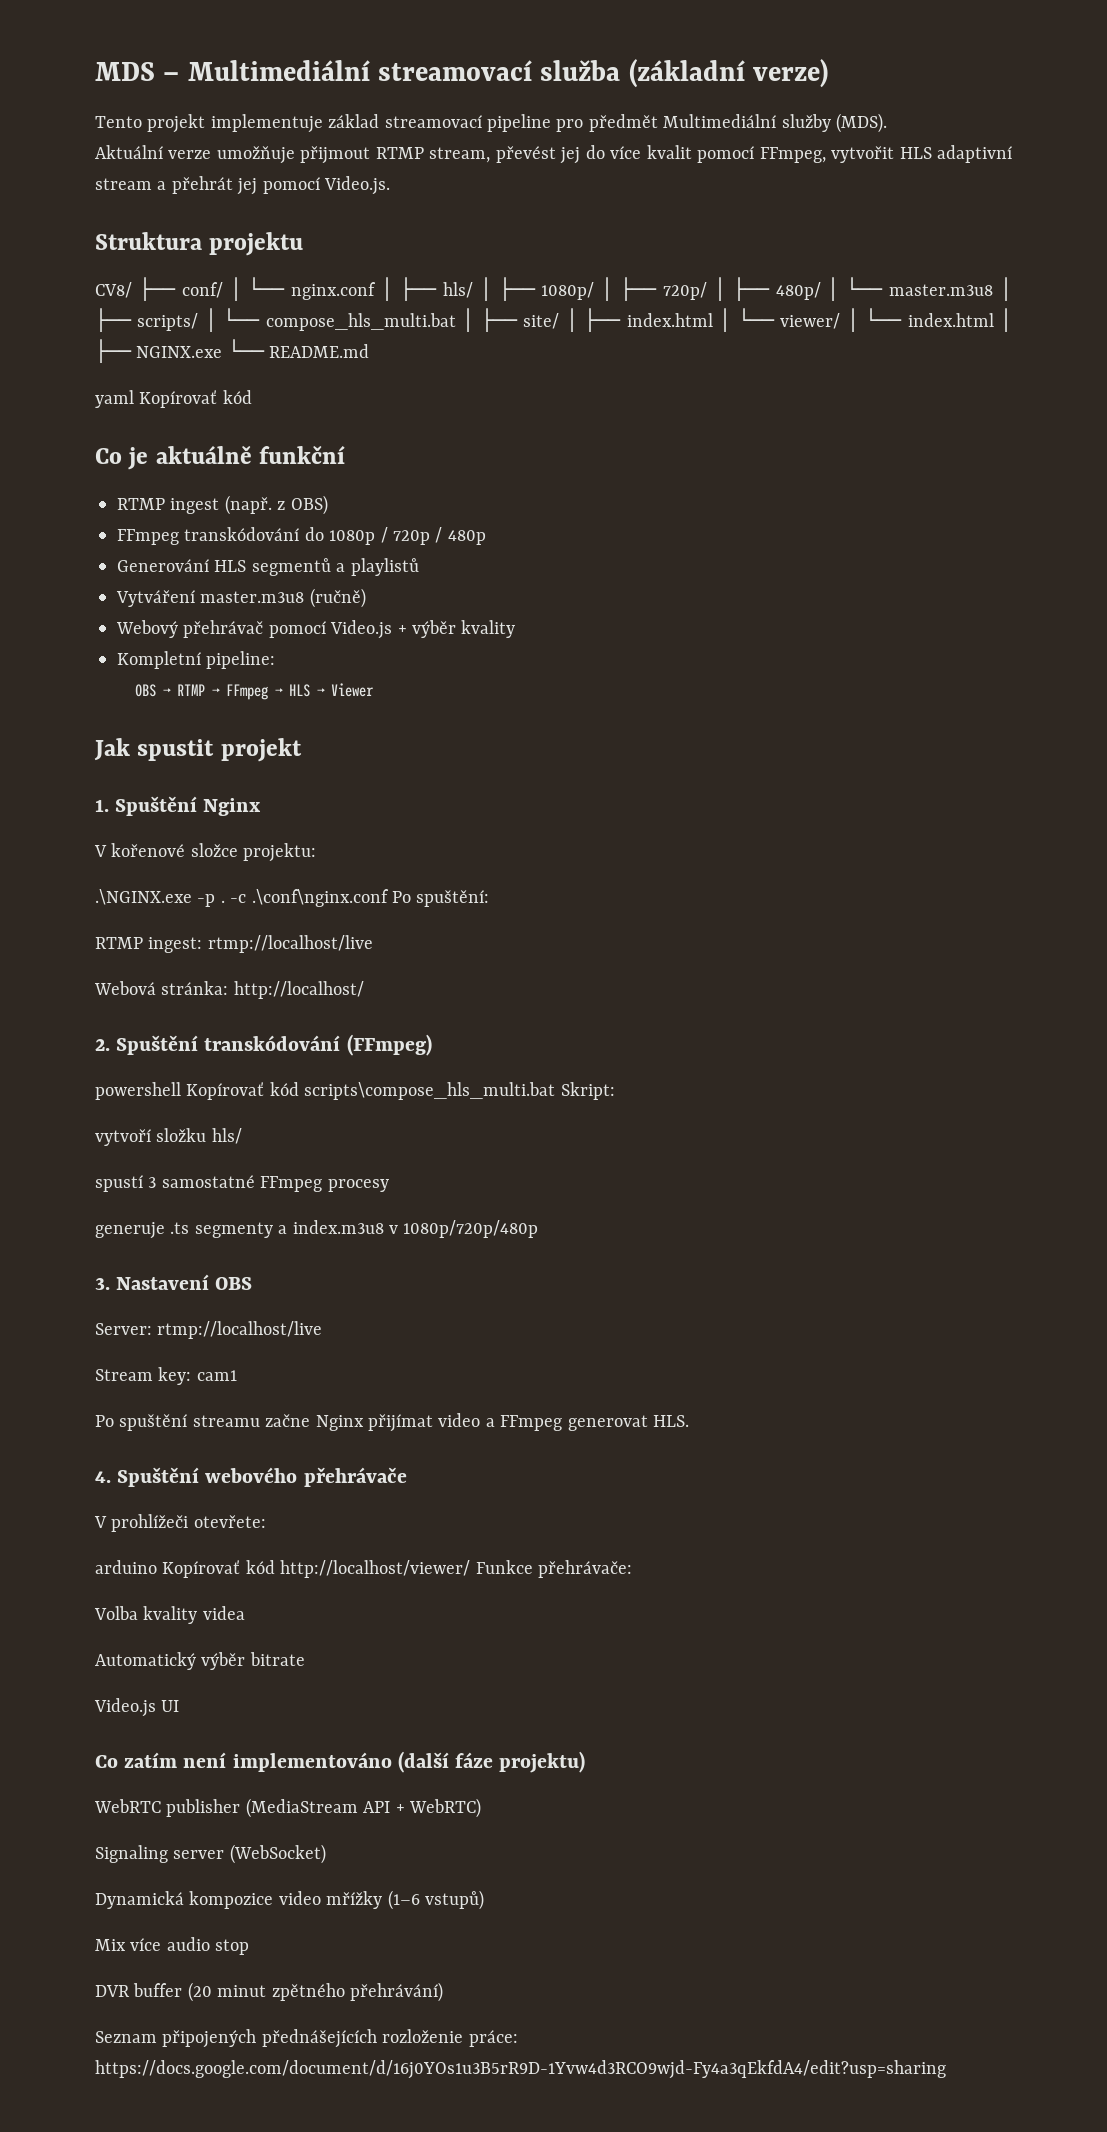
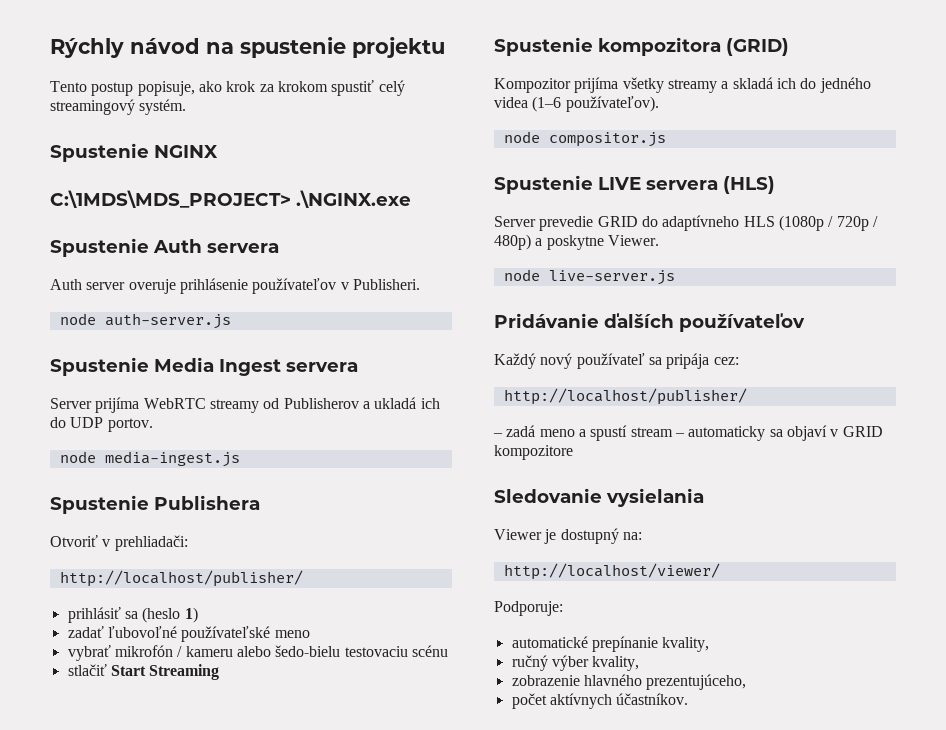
[95,59,829,88] [95,113,887,133] [95,145,1012,164] [95,176,390,195] [95,232,304,256] [95,277,1013,301] [95,308,1013,332] [95,339,370,363] [95,390,252,408] [95,445,345,470] [117,495,328,515] [117,527,486,545] [117,558,419,576] [116,588,366,608] [116,620,516,639] [117,651,276,669] [134,683,374,700] [94,738,302,762] [95,796,262,816] [94,843,317,862] [95,889,490,907] [95,935,373,953] [94,981,364,999] [95,1034,432,1056] [95,1082,615,1100] [95,1128,242,1146] [95,1175,389,1192] [95,1220,539,1239] [95,1274,253,1290] [95,1321,323,1339] [95,1367,237,1385] [95,1413,689,1432] [95,1467,407,1487] [94,1514,266,1532] [95,1560,632,1578] [94,1606,245,1624] [95,1652,305,1670] [94,1698,180,1717] [95,1751,586,1773] [94,1798,481,1818] [95,1844,326,1864] [95,1890,484,1910] [95,1937,250,1955] [95,1982,443,2002] [95,2029,518,2048] [95,2060,946,2079] MDS – Multimediální streamovací služba (základní verze) // Tento projekt implementuje základ streamovací pipeline pro předmět Multimediální služby (MDS). // Aktuální verze umožňuje přijmout RTMP stream, převést jej do více kvalit pomocí FFmpeg, vytvořit HLS adaptivní stream a přehrát jej pomocí Video.js. // Struktura projektu // CV8/ ├── conf/ │ └── nginx.conf │ ├── hls/ │ ├── 1080p/ │ ├── 720p/ │ ├── 480p/ │ └── master.m3u8 │ ├── scripts/ │ └── compose_hls_multi.bat │ ├── site/ │ ├── index.html │ └── viewer/ │ └── index.html │ ├── NGINX.exe └── README.md // yaml Kopírovať kód // Co je aktuálně funkční // RTMP ingest (např. z OBS) // FFmpeg transkódování do 1080p / 720p / 480p // Generování HLS segmentů a playlistů // Vytváření master.m3u8 (ručně) // Webový přehrávač pomocí Video.js + výběr kvality // Kompletní pipeline: // OBS → RTMP → FFmpeg → HLS → Viewer // Jak spustit projekt // 1. Spuštění Nginx // V kořenové složce projektu: // .\NGINX.exe -p . -c .\conf\nginx.conf Po spuštění: // RTMP ingest: rtmp://localhost/live // Webová stránka: http://localhost/ // 2. Spuštění transkódování (FFmpeg) // powershell Kopírovať kód scripts\compose_hls_multi.bat Skript: // vytvoří složku hls/ // spustí 3 samostatné FFmpeg procesy // generuje .ts segmenty a index.m3u8 v 1080p/720p/480p // 3. Nastavení OBS // Server: rtmp://localhost/live // Stream key: cam1 // Po spuštění streamu začne Nginx přijímat video a FFmpeg generovat HLS. // 4. Spuštění webového přehrávače // V prohlížeči otevřete: // arduino Kopírovať kód http://localhost/viewer/ Funkce přehrávače: // Volba kvality videa // Automatický výběr bitrate // Video.js UI // Co zatím není implementováno (další fáze projektu) // WebRTC publisher (MediaStream API + WebRTC) // Signaling server (WebSocket) // Dynamická kompozice video mřížky (1–6 vstupů) // Mix více audio stop // DVR buffer (20 minut zpětného přehrávání) // Seznam připojených přednášejících rozloženie práce: https://docs.google.com/document/d/16j0YOs1u3B5rR9D-1Yvw4d3RCO9wjd-Fy4a3qEkfdA4/edit?usp=sharing -> [50,37,445,58] [50,80,405,96] [50,99,187,115] [50,143,218,162] [50,190,411,208] [50,238,279,257] [50,278,420,294] [59,313,231,329] [50,357,358,376] [50,397,440,413] [50,417,153,432] [59,451,240,467] [50,495,260,514] [50,535,188,551] [59,570,303,587] [67,607,198,623] [67,626,310,642] [67,645,448,661] [67,664,220,680] [494,37,789,56] [494,77,871,93] [494,96,659,112] [503,131,666,147] [494,175,775,194] [494,215,878,231] [494,234,659,250] [503,269,675,285] [494,313,805,332] [494,353,739,369] [503,388,747,405] [493,425,883,441] [494,445,573,460] [494,488,704,507] [494,528,642,544] [503,563,720,580] [494,601,563,616] [511,636,710,652] [511,655,640,671] [511,674,747,690] [511,693,689,709] Rýchly návod na spustenie projektu // Tento postup popisuje, ako krok za krokom spustiť celý streamingový systém. // Spustenie NGINX // C:\1MDS\MDS_PROJECT> .\NGINX.exe // Spustenie Auth servera // Auth server overuje prihlásenie používateľov v Publisheri. // node auth-server.js // Spustenie Media Ingest servera // Server prijíma WebRTC streamy od Publisherov a ukladá ich do UDP portov. // node media-ingest.js // Spustenie Publishera // Otvoriť v prehliadači: // http://localhost/publisher/ // prihlásiť sa (heslo 1) // zadať ľubovoľné používateľské meno // vybrať mikrofón / kameru alebo šedo-bielu testovaciu scénu // stlačiť Start Streaming // Spustenie kompozitora (GRID) // Kompozitor prijíma všetky streamy a skladá ich do jedného videa (1–6 používateľov). // node compositor.js // Spustenie LIVE servera (HLS) // Server prevedie GRID do adaptívneho HLS (1080p / 720p / 480p) a poskytne Viewer. // node live-server.js // Pridávanie ďalších používateľov // Každý nový používateľ sa pripája cez: // http://localhost/publisher/ // – zadá meno a spustí stream – automaticky sa objaví v GRID kompozitore // Sledovanie vysielania // Viewer je dostupný na: // http://localhost/viewer/ // Podporuje: // automatické prepínanie kvality, // ručný výber kvality, // zobrazenie hlavného prezentujúceho, // počet aktívnych účastníkov.

